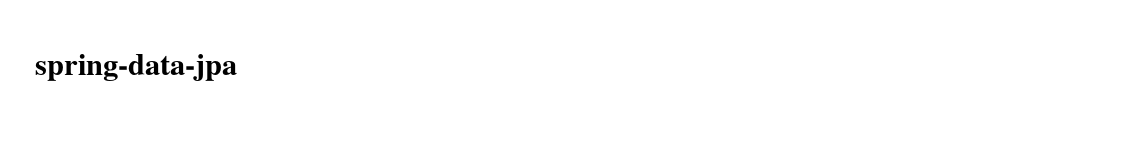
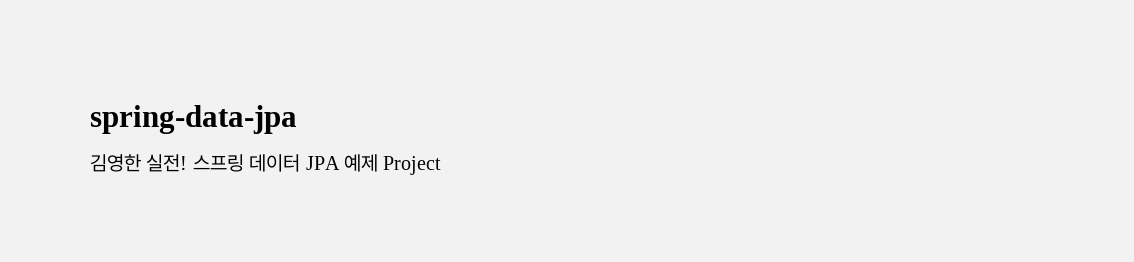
(237, 67) none -> [90,154,442,175] // 김영한 실전! 스프링 데이터 JPA 예제 Project

